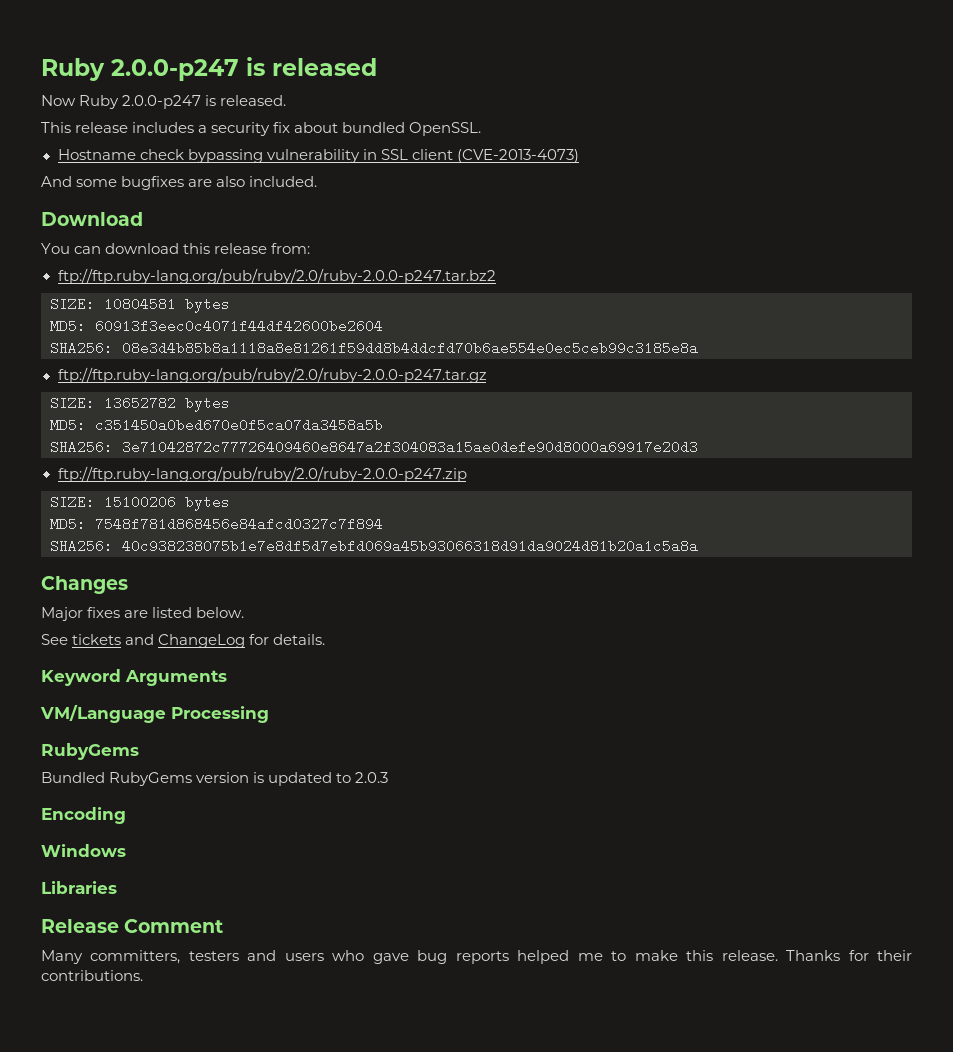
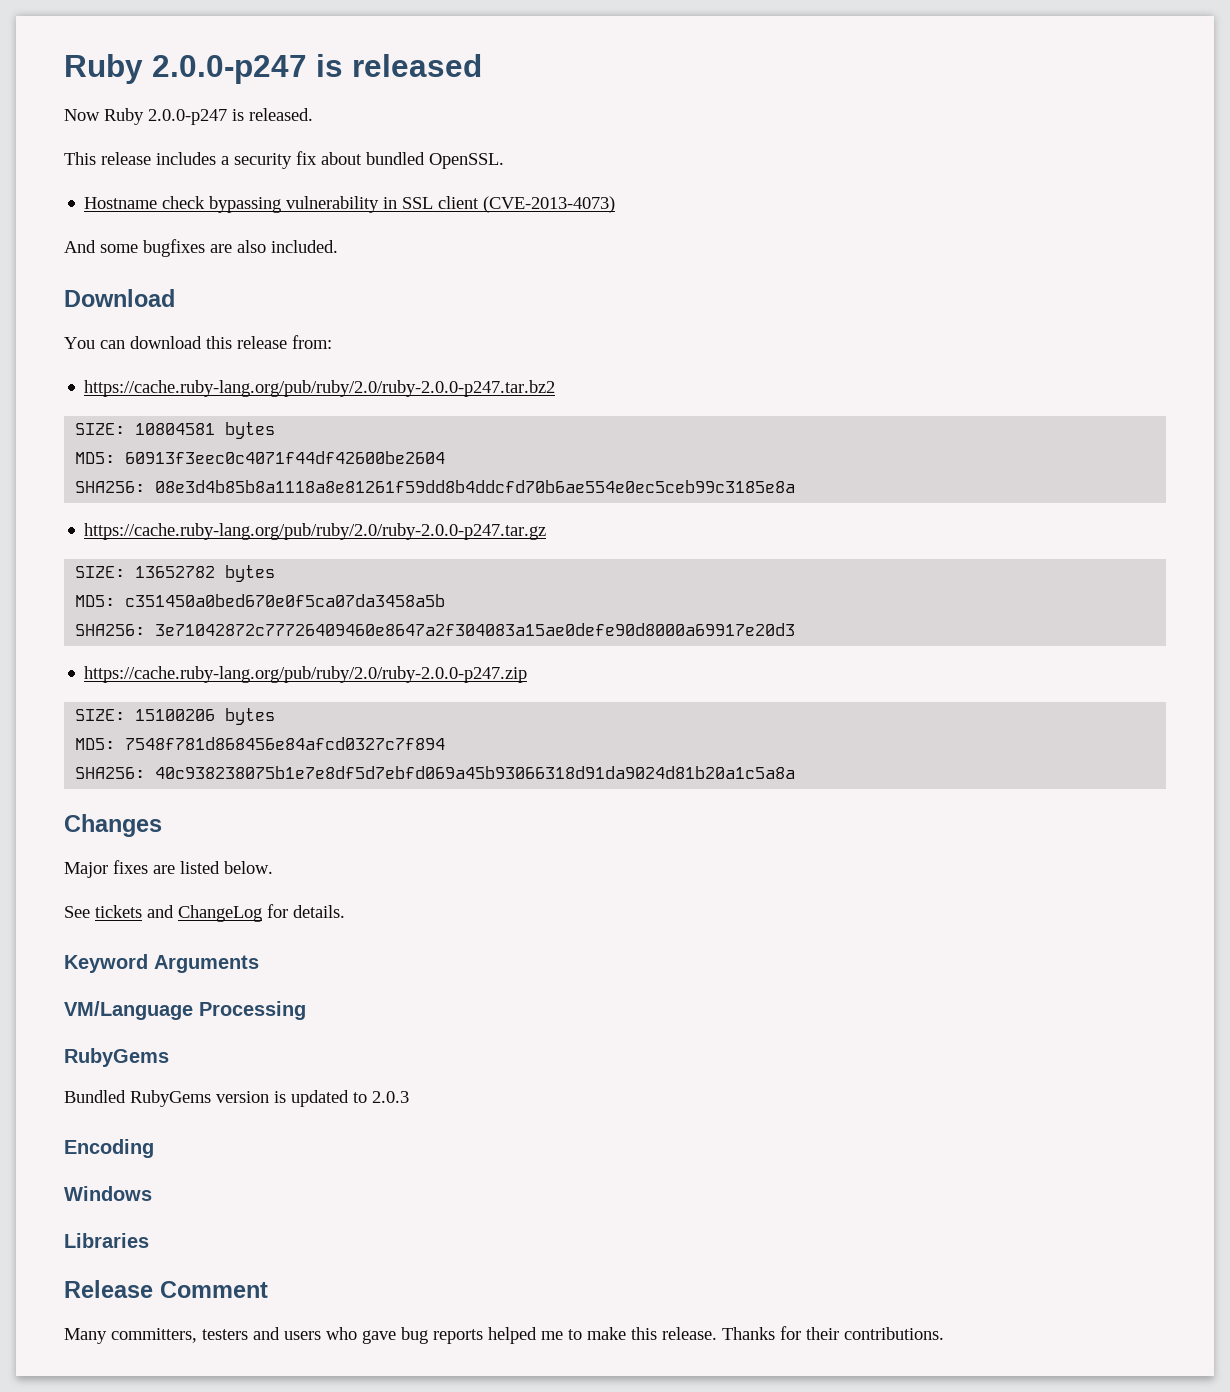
[57,268,496,284] ftp://ftp.ruby-lang.org/pub/ruby/2.0/ruby-2.0.0-p247.tar.bz2 -> [84,380,556,397] https://cache.ruby-lang.org/pub/ruby/2.0/ruby-2.0.0-p247.tar.bz2
[57,367,487,383] ftp://ftp.ruby-lang.org/pub/ruby/2.0/ruby-2.0.0-p247.tar.gz -> [84,523,547,540] https://cache.ruby-lang.org/pub/ruby/2.0/ruby-2.0.0-p247.tar.gz
[57,466,467,482] ftp://ftp.ruby-lang.org/pub/ruby/2.0/ruby-2.0.0-p247.zip -> [84,666,528,683] https://cache.ruby-lang.org/pub/ruby/2.0/ruby-2.0.0-p247.zip

